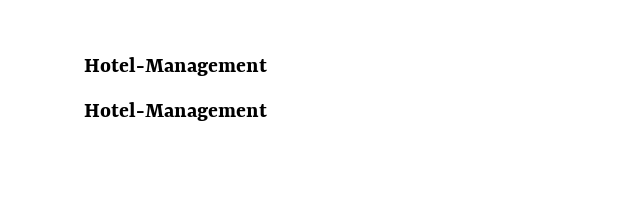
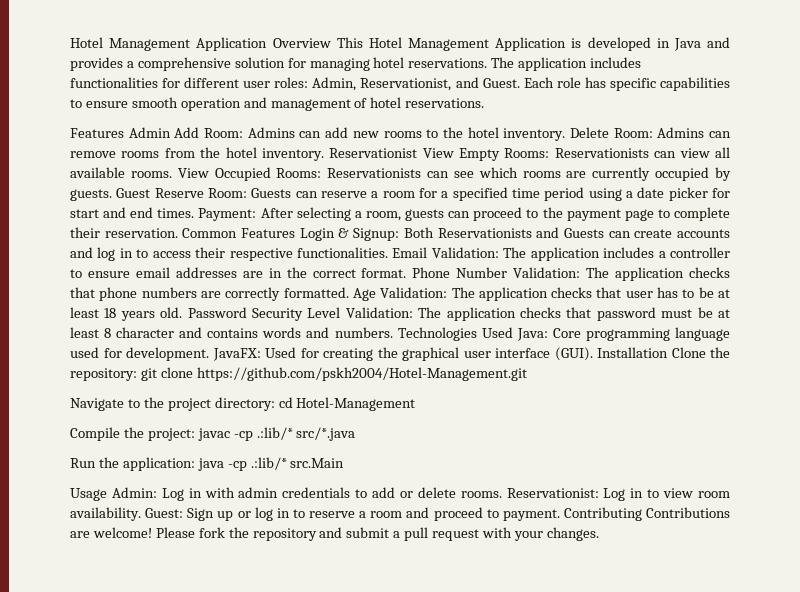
[84,57,267,76] [84,102,267,121] Hotel-Management // Hotel-Management -> [70,37,730,51] [70,57,642,71] [70,77,731,91] [70,97,485,111] [70,127,731,141] [70,147,730,161] [70,167,731,181] [70,187,731,201] [70,207,731,221] [70,227,731,241] [70,247,731,261] [70,267,730,281] [70,287,730,301] [70,307,730,321] [70,327,731,341] [70,347,730,361] [70,367,527,381] [70,397,416,411] [70,427,356,441] [70,457,345,471] [70,487,730,501] [70,507,730,521] [70,527,599,541] Hotel Management Application Overview This Hotel Management Application is developed in Java and provides a comprehensive solution for managing hotel reservations. The application includes functionalities for different user roles: Admin, Reservationist, and Guest. Each role has specific capabilities to ensure smooth operation and management of hotel reservations. // Features Admin Add Room: Admins can add new rooms to the hotel inventory. Delete Room: Admins can remove rooms from the hotel inventory. Reservationist View Empty Rooms: Reservationists can view all available rooms. View Occupied Rooms: Reservationists can see which rooms are currently occupied by guests. Guest Reserve Room: Guests can reserve a room for a specified time period using a date picker for start and end times. Payment: After selecting a room, guests can proceed to the payment page to complete their reservation. Common Features Login & Signup: Both Reservationists and Guests can create accounts and log in to access their respective functionalities. Email Validation: The application includes a controller to ensure email addresses are in the correct format. Phone Number Validation: The application checks that phone numbers are correctly formatted. Age Validation: The application checks that user has to be at least 18 years old. Password Security Level Validation: The application checks that password must be at least 8 character and contains words and numbers. Technologies Used Java: Core programming language used for development. JavaFX: Used for creating the graphical user interface (GUI). Installation Clone the repository: git clone https://github.com/pskh2004/Hotel-Management.git // Navigate to the project directory: cd Hotel-Management // Compile the project: javac -cp .:lib/* src/*.java // Run the application: java -cp .:lib/* src.Main // Usage Admin: Log in with admin credentials to add or delete rooms. Reservationist: Log in to view room availability. Guest: Sign up or log in to reserve a room and proceed to payment. Contributing Contributions are welcome! Please fork the repository and submit a pull request with your changes.

